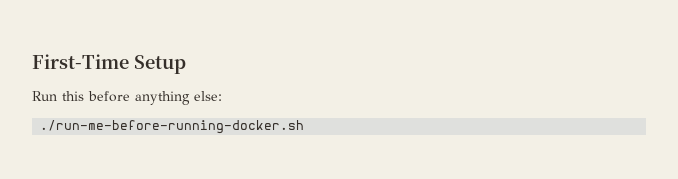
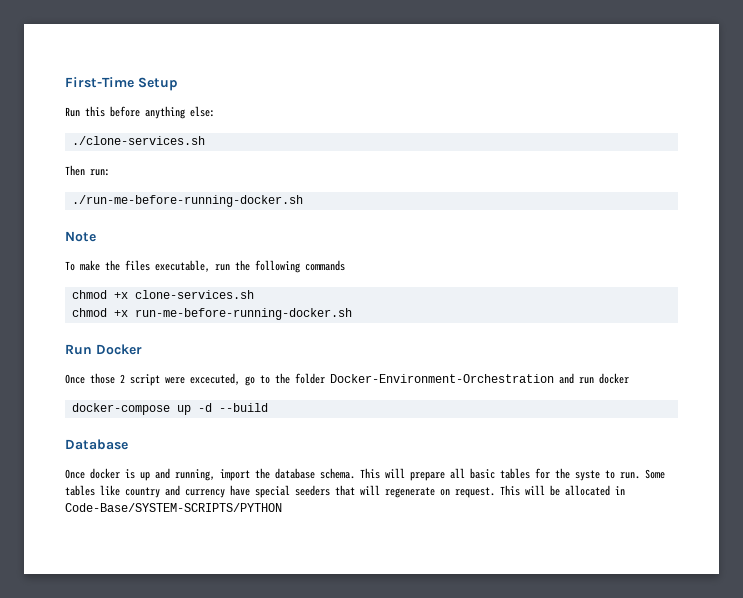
[40,120,305,134] ./run-me-before-running-docker.sh -> [71,136,205,145] [65,165,110,176] [71,195,303,207] [65,231,96,242] [65,260,345,273] [71,290,254,299] [71,308,352,320] [65,344,142,355] [65,373,629,386] [71,403,268,415] [65,439,128,450] [65,468,665,481] [65,485,625,498] [65,503,282,512] ./clone-services.sh // Then run: // ./run-me-before-running-docker.sh // Note // To make the files executable, run the following commands // chmod +x clone-services.sh // chmod +x run-me-before-running-docker.sh // Run Docker // Once those 2 script were excecuted, go to the folder Docker-Environment-Orchestration and run docker // docker-compose up -d --build // Database // Once docker is up and running, import the database schema. This will prepare all basic tables for the syste to run. Some tables like country and currency have special seeders that will regenerate on request. This will be allocated in Code-Base/SYSTEM-SCRIPTS/PYTHON

